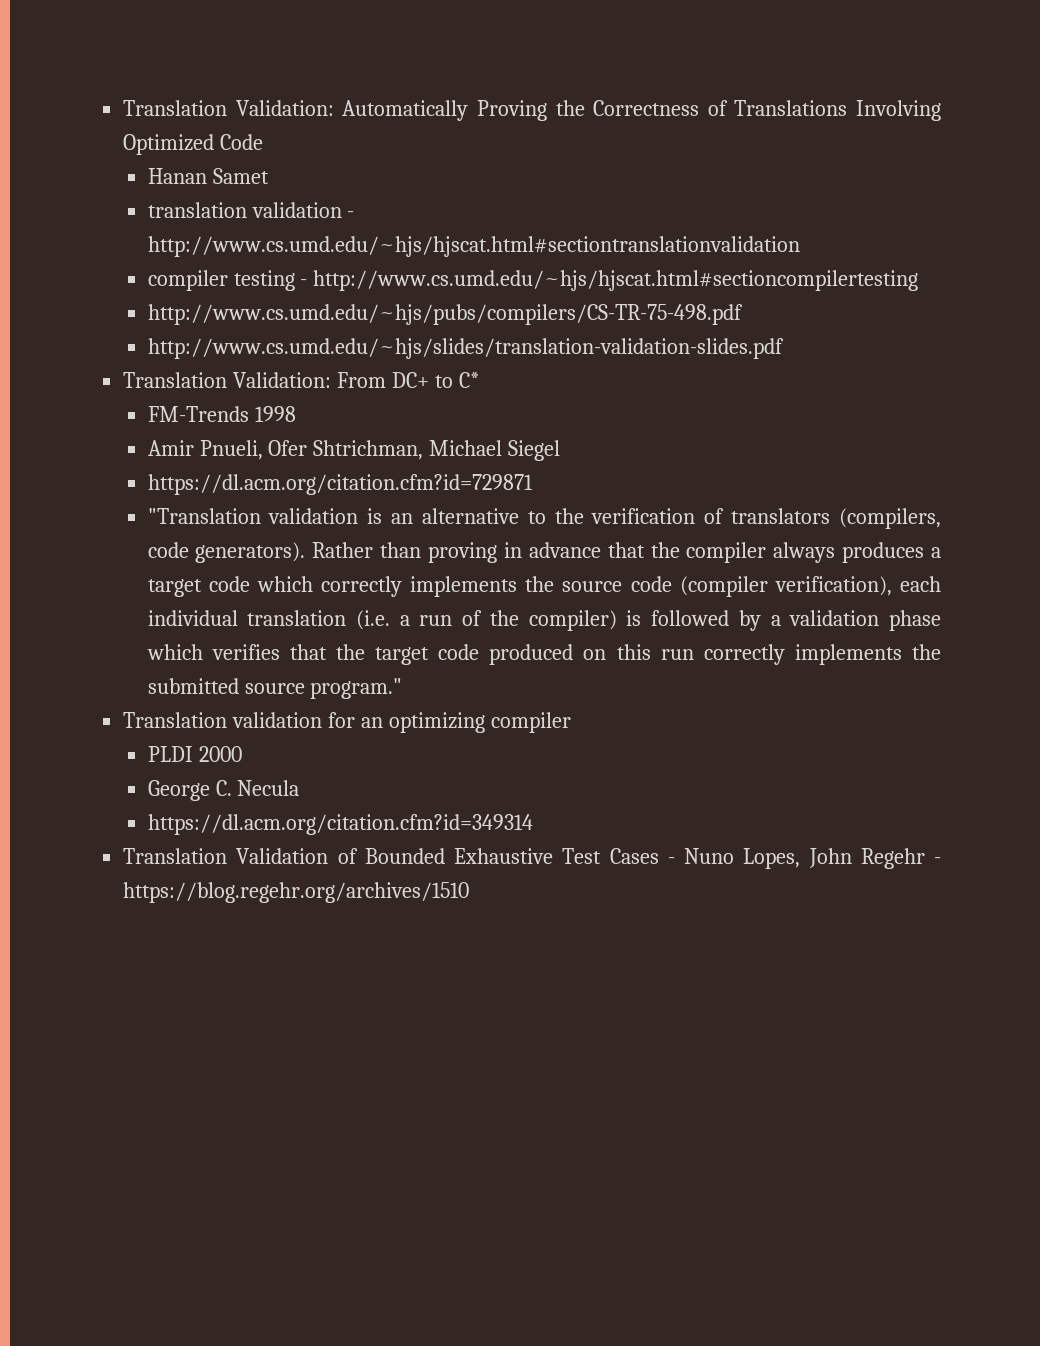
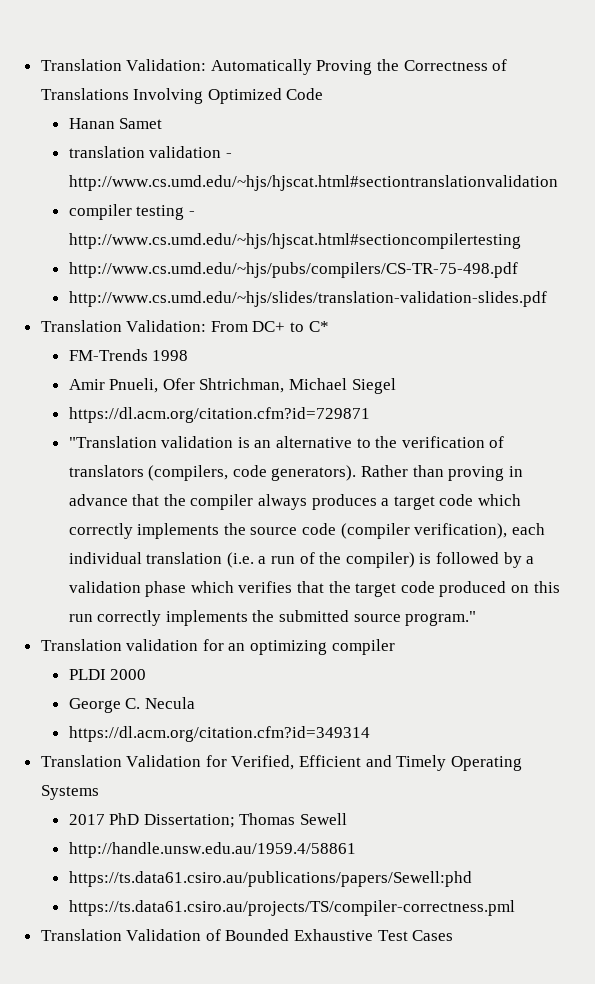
(533, 824) none -> [40,755,522,771] [40,785,99,800] [68,813,348,828] [68,842,356,858] [68,871,472,887] [68,900,515,916] // Translation Validation for Verified, Efficient and Timely Operating Systems // 2017 PhD Dissertation; Thomas Sewell // http://handle.unsw.edu.au/1959.4/58861 // https://ts.data61.csiro.au/publications/papers/Sewell:phd // https://ts.data61.csiro.au/projects/TS/compiler-correctness.pml
[667,848,942,869] [123,882,470,903] - Nuno Lopes, John Regehr - https://blog.regehr.org/archives/1510 -> (454, 935) none

